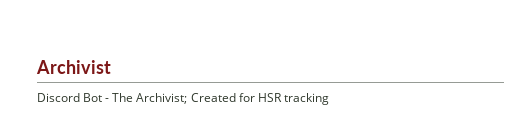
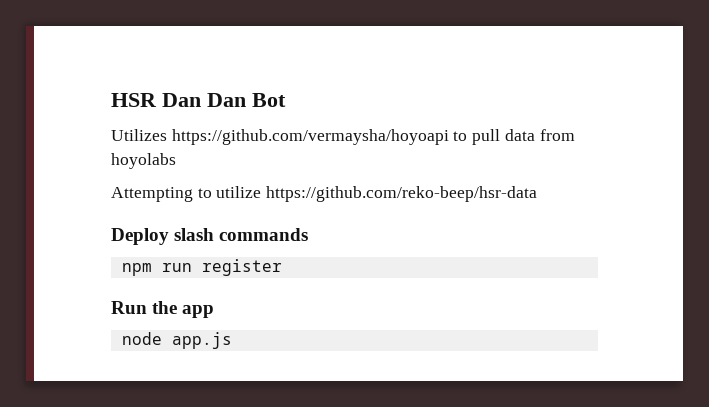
[36,60,111,74] [37,93,329,105] Archivist // Discord Bot - The Archivist; Created for HSR tracking -> [111,93,286,107] [111,129,575,145] [111,153,176,169] [111,186,538,202] [111,228,309,245] [121,259,282,276] [111,301,215,318] [121,332,232,349] HSR Dan Dan Bot // Utilizes https://github.com/vermaysha/hoyoapi to pull data from hoyolabs // Attempting to utilize https://github.com/reko-beep/hsr-data // Deploy slash commands // npm run register // Run the app // node app.js

